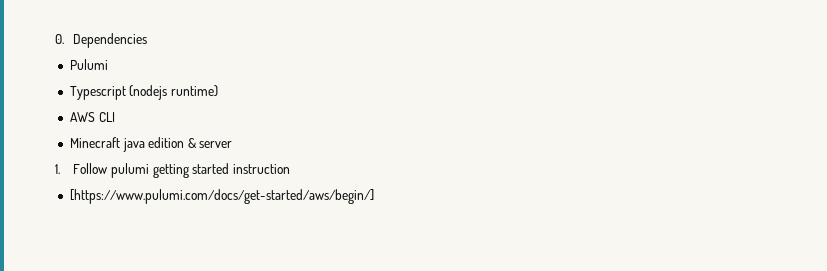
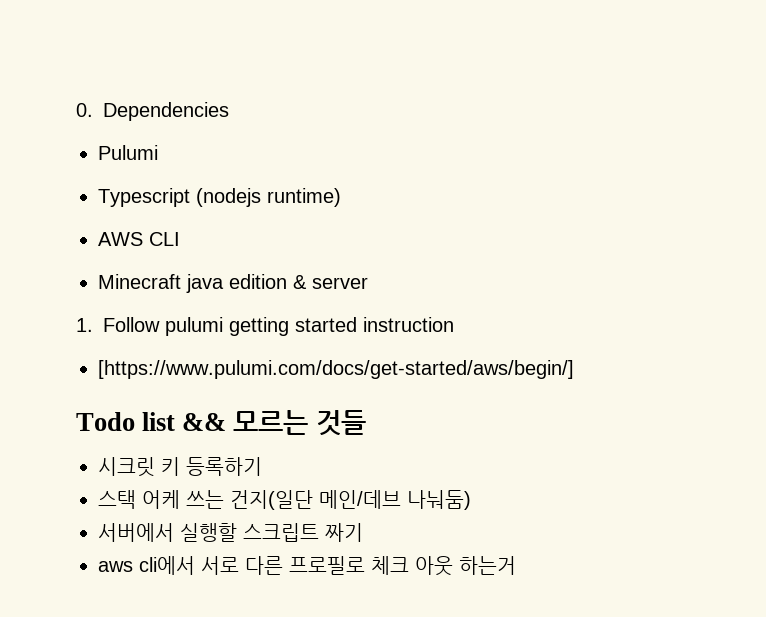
(374, 196) none -> [76,410,366,436] [98,457,262,477] [98,490,471,510] [98,523,363,542] [98,556,516,576] // Todo list && 모르는 것들 // 시크릿 키 등록하기 // 스택 어케 쓰는 건지(일단 메인/데브 나눠둠) // 서버에서 실행할 스크립트 짜기 // aws cli에서 서로 다른 프로필로 체크 아웃 하는거

